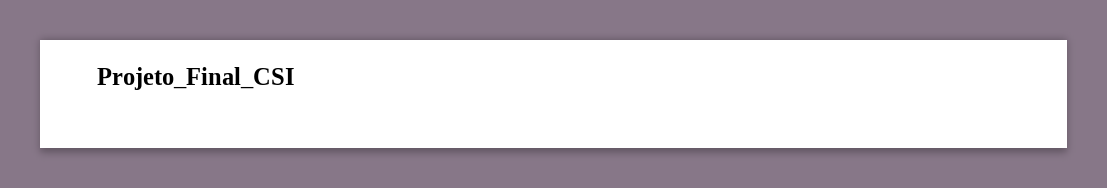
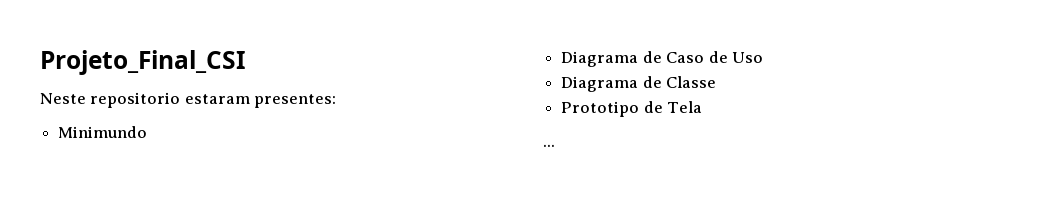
(295, 78) none -> [40,92,337,108] [58,126,148,138] [561,51,763,67] [561,76,717,92] [561,101,703,117] [543,144,555,147] // Neste repositorio estaram presentes: // Minimundo // Diagrama de Caso de Uso // Diagrama de Classe // Prototipo de Tela // ...

